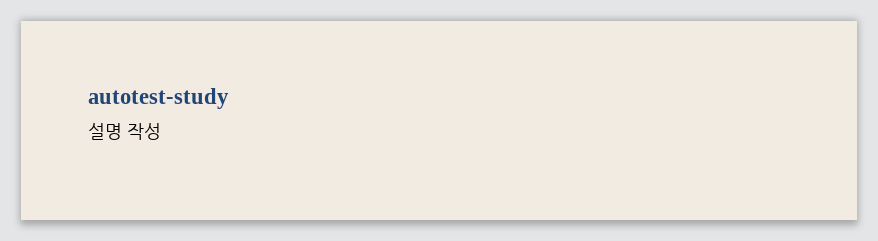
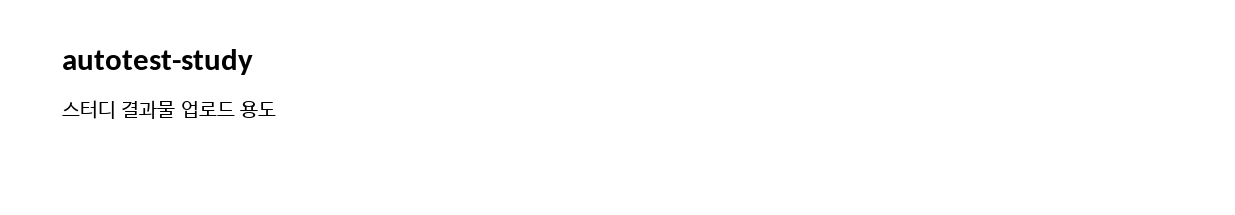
[88,123,161,140] 설명 작성 -> [62,100,277,119] 스터디 결과물 업로드 용도

